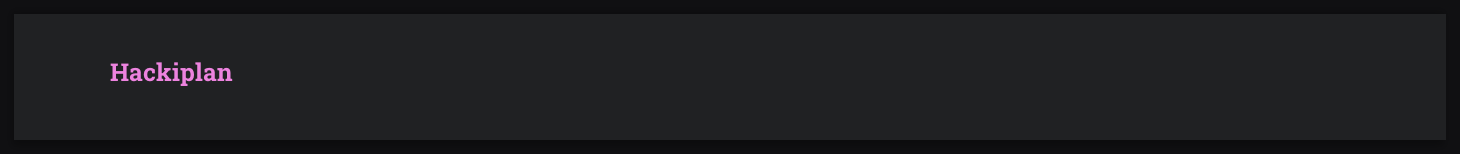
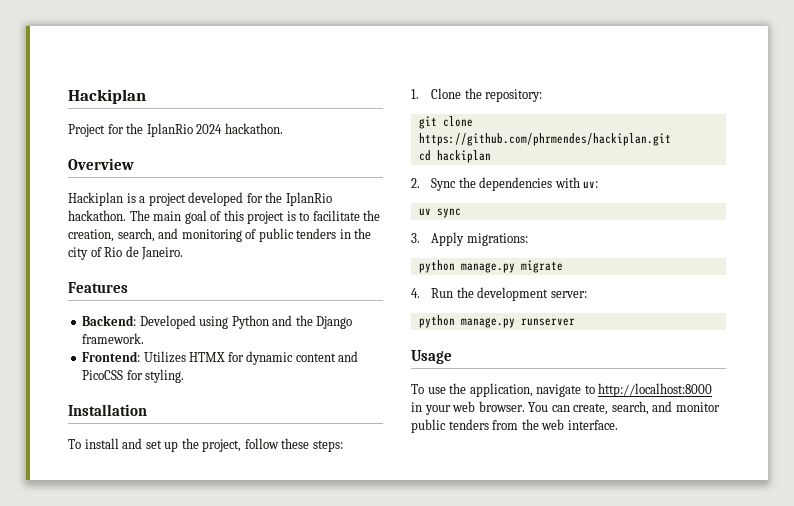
[110,62,233,86] Hackiplan -> [68,89,146,104] [68,123,283,137] [68,158,134,170] [68,192,332,206] [68,210,381,224] [68,228,372,242] [68,246,184,260] [68,282,128,293] [82,315,353,329] [82,333,145,344] [82,351,359,365] [82,369,185,383] [68,404,147,416] [68,438,343,452] [411,88,543,102] [418,116,473,129] [418,133,671,146] [418,150,491,163] [411,177,599,191] [418,208,461,218] [411,232,528,246] [418,260,563,273] [411,287,587,301] [418,315,575,328] [411,350,452,364] [411,383,713,397] [411,401,720,415] [411,419,618,433] Hackiplan // Project for the IplanRio 2024 hackathon. // Overview // Hackiplan is a project developed for the IplanRio hackathon. The main goal of this project is to facilitate the creation, search, and monitoring of public tenders in the city of Rio de Janeiro. // Features // Backend: Developed using Python and the Django framework. // Frontend: Utilizes HTMX for dynamic content and PicoCSS for styling. // Installation // To install and set up the project, follow these steps: // 1. Clone the repository: // git clone https://github.com/phrmendes/hackiplan.git // cd hackiplan // 2. Sync the dependencies with uv: // uv sync // 3. Apply migrations: // python manage.py migrate // 4. Run the development server: // python manage.py runserver // Usage // To use the application, navigate to http://localhost:8000 in your web browser. You can create, search, and monitor public tenders from the web interface.

